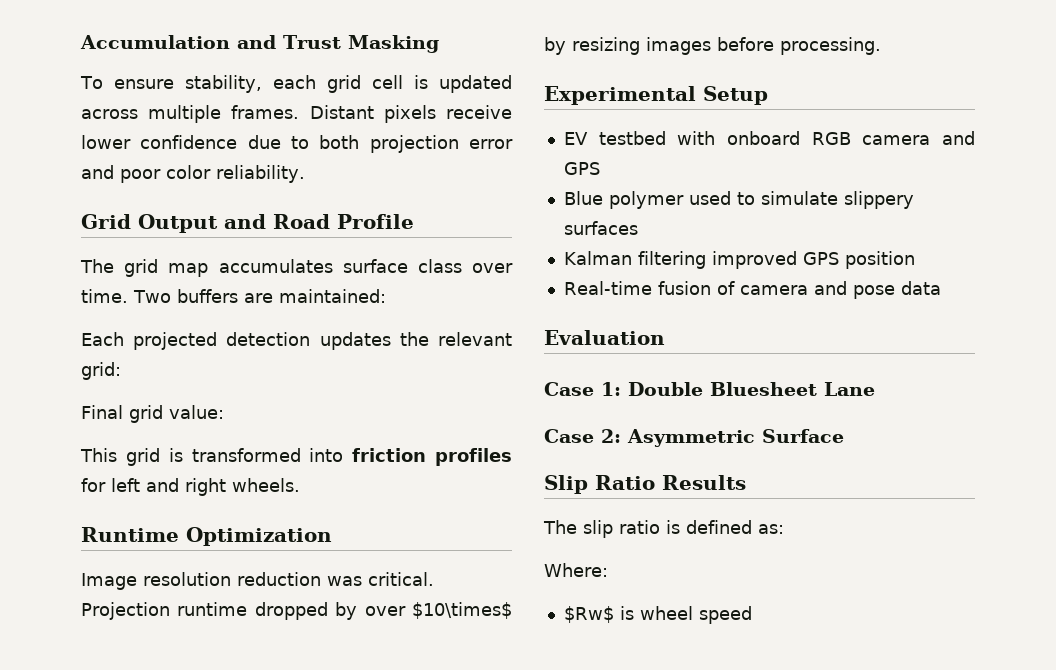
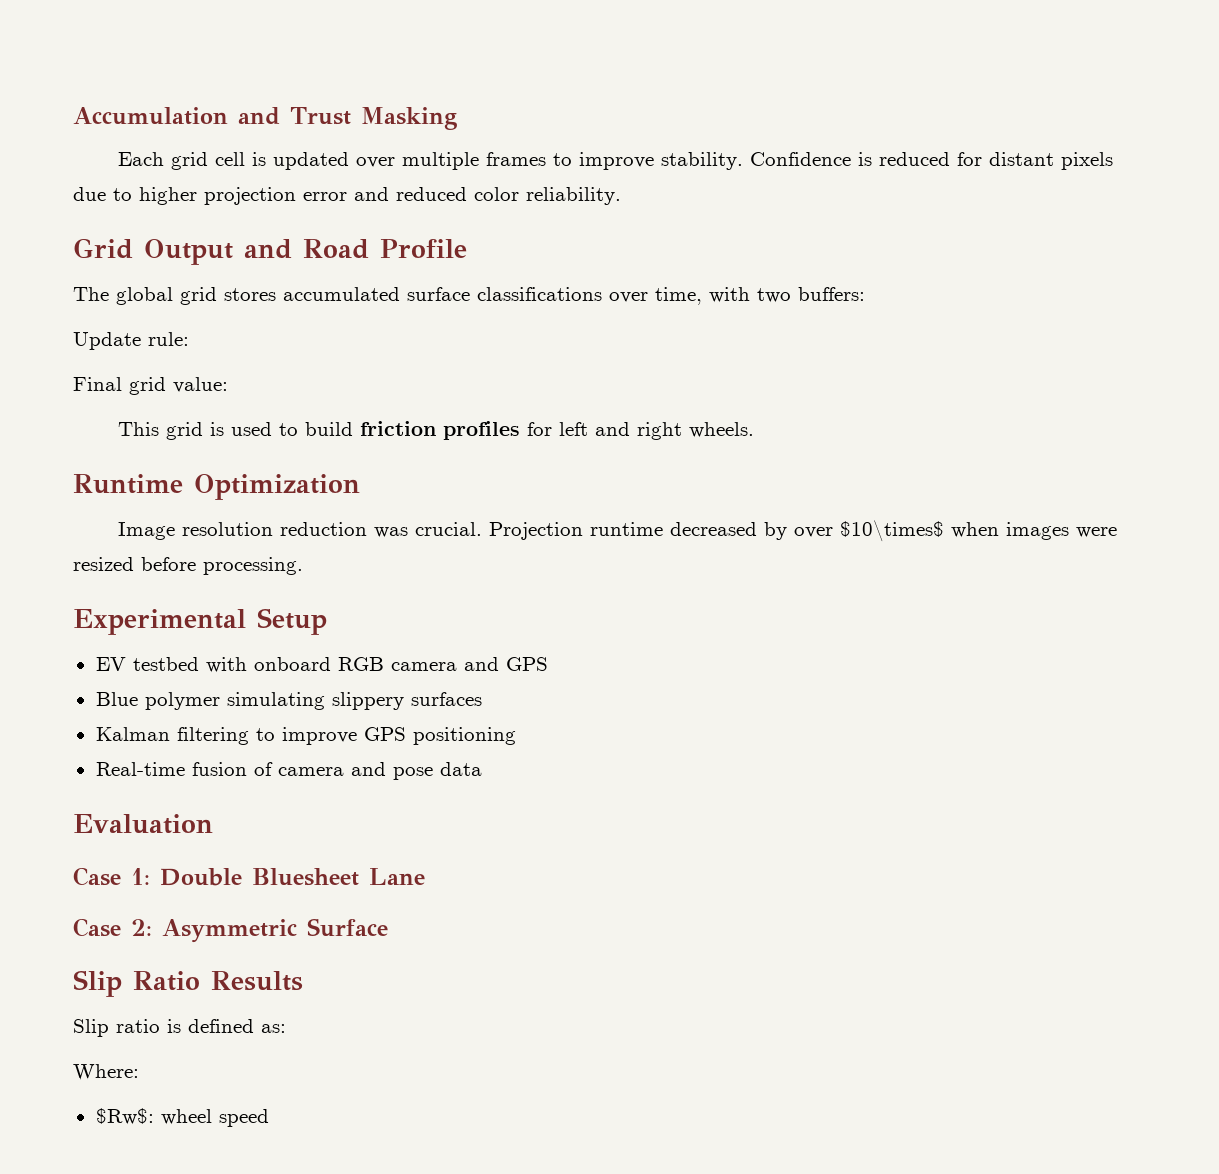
[80,75,512,93] [81,105,512,123] [81,135,238,149] To ensure stability, each grid cell is updated across multiple frames. Distant pixels receive lower confidence -> [117,152,1113,170] Each grid cell is updated over multiple frames to improve stability. Confidence is reduced for distant pixels
[319,135,360,149] both -> [139,187,197,205] higher
[120,169,161,183] poor -> [396,187,467,201] reduced
[124,259,513,277] [81,289,386,303] [81,332,512,350] [81,362,121,380] grid map accumulates surface class over time. Two buffers are maintained: // Each projected detection updates the relevant grid: -> [116,287,865,305] [73,332,189,350] global grid stores accumulated surface classifications over time, with two buffers: // Update rule:
[191,448,344,462] transformed into -> [230,422,353,436] used to build
[368,572,434,586] critical. -> [414,522,482,536] crucial.
[254,602,328,620] dropped -> [669,522,757,536] decreased
[544,37,711,55] by resizing images -> [950,522,1117,540] [73,557,134,571] when images were resized
[688,191,838,205] used to simulate -> [226,692,325,710] simulating
[711,251,915,269] improved GPS position -> [255,727,516,745] to improve GPS positioning
[543,520,613,538] The slip -> [73,1019,109,1037] Slip
[563,606,634,623] $Rw$ is -> [95,1108,154,1125] $Rw$:

